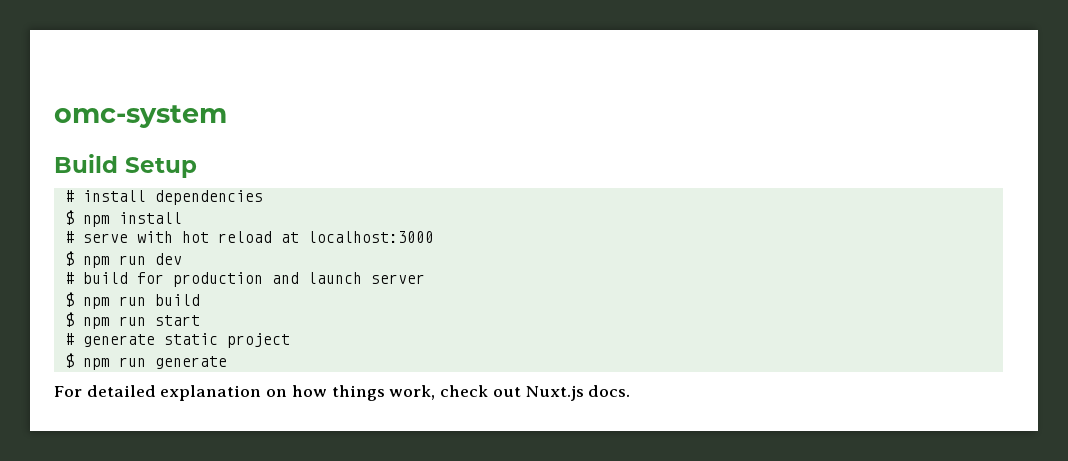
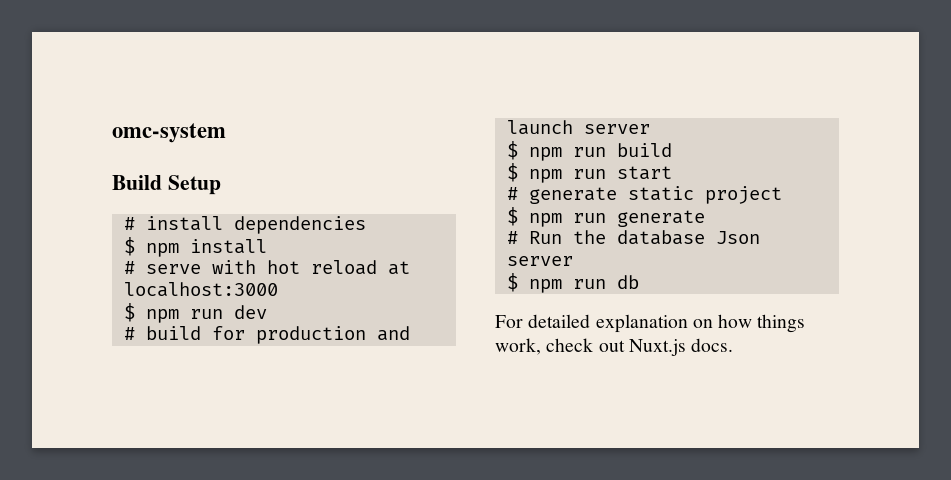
(227, 362) none -> [506,230,760,245] [506,256,573,266] [506,273,639,293] // # Run the database Json server // $ npm run db

